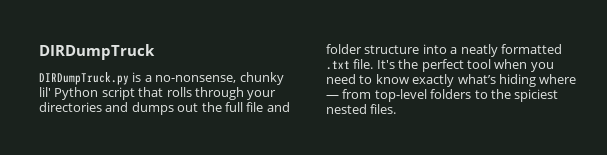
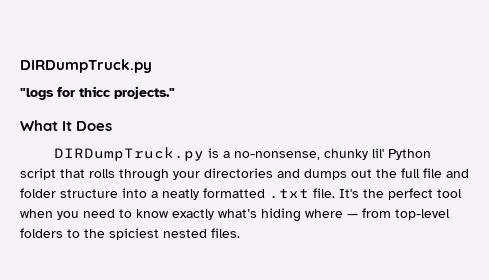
[39,44,155,60] DIRDumpTruck -> [20,59,152,73] [20,86,175,100] [20,120,113,131] DIRDumpTruck.py // "logs for thicc projects." // What It Does

